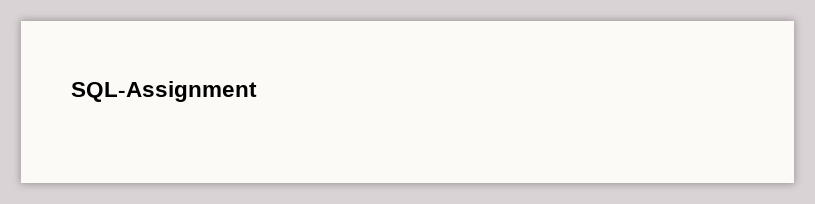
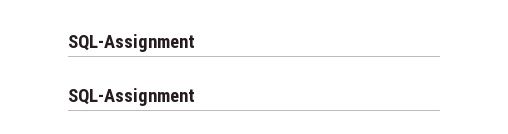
[71,81,257,102] SQL-Assignment -> [68,34,195,52] [68,88,195,106] SQL-Assignment // SQL-Assignment

